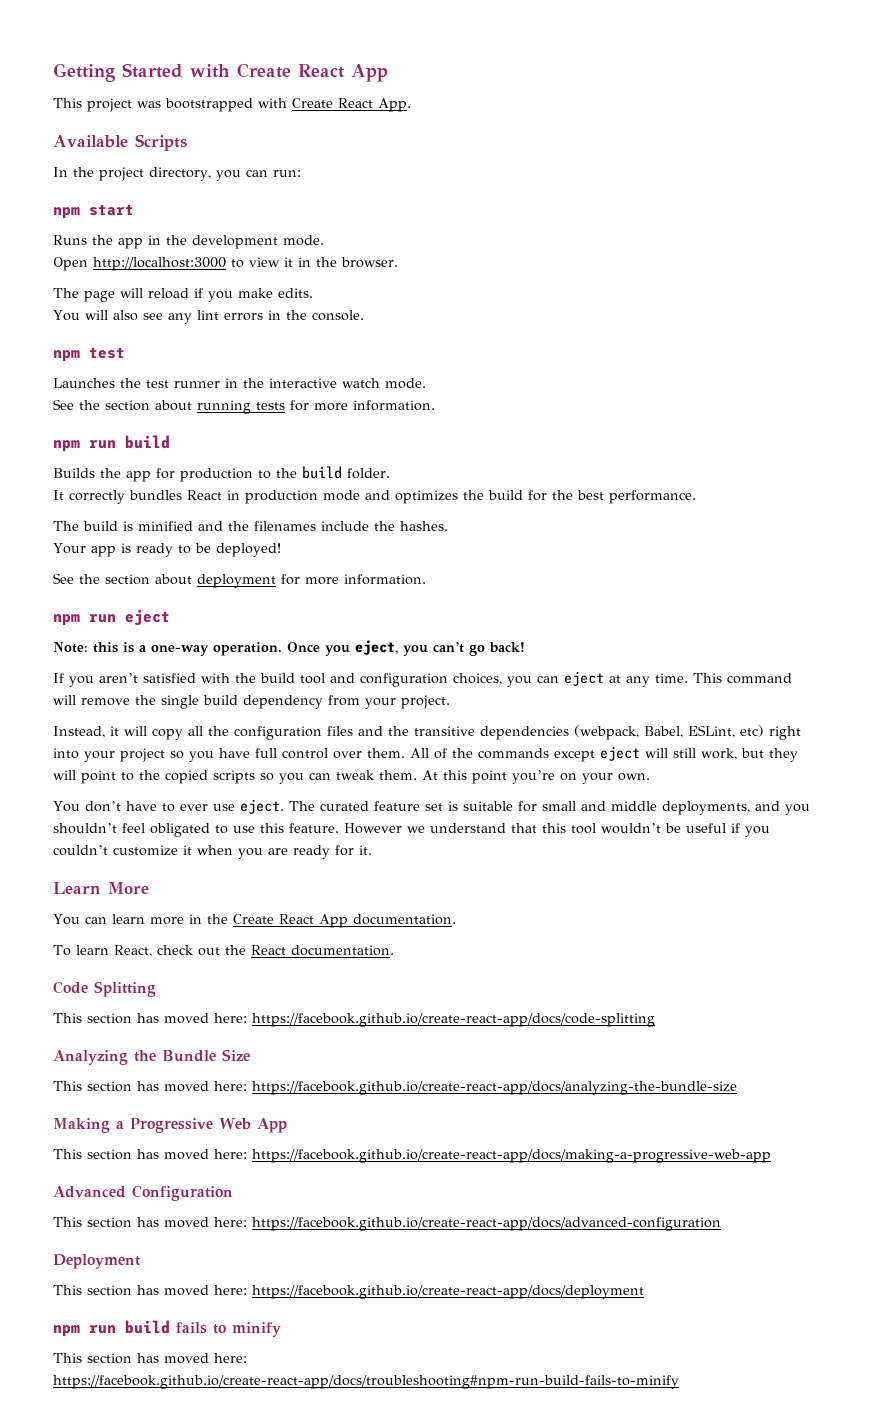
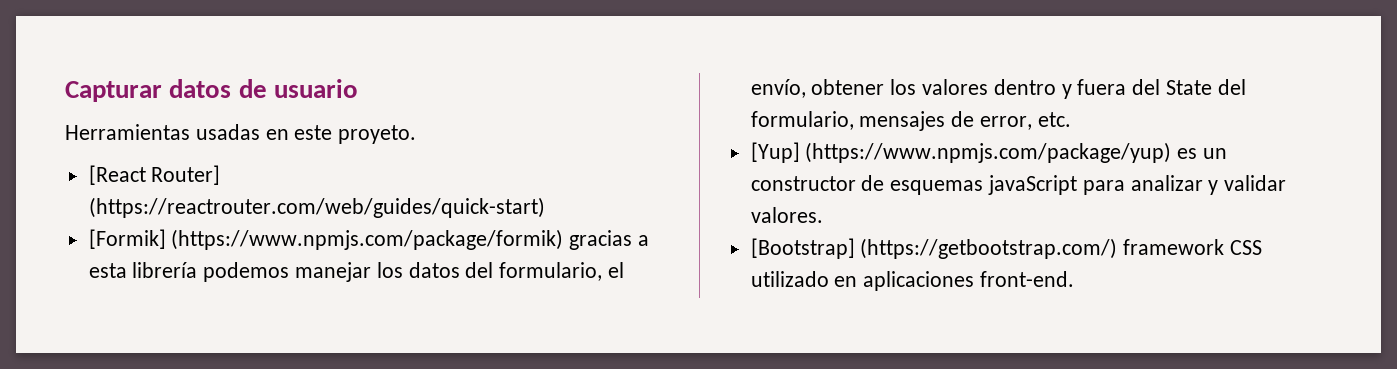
[53,63,388,82] [53,98,411,112] [53,134,187,151] [53,167,301,181] [53,204,134,219] [53,235,324,249] [53,257,398,271] [53,288,313,302] [53,310,364,324] [53,347,125,362] [53,378,426,389] [53,399,435,414] [53,435,170,452] [53,466,390,482] [53,490,696,504] [53,521,448,531] [53,543,281,557] [53,573,426,588] [53,609,170,626] [53,640,525,656] [53,671,792,687] [53,695,450,709] [53,725,801,740] [53,746,798,762] [53,770,650,784] [53,799,810,815] [53,823,770,837] [53,845,372,859] [53,882,149,894] [53,914,456,928] [53,945,394,957] [53,981,156,997] [53,1013,655,1027] [53,1049,250,1065] [53,1081,737,1095] [53,1118,287,1133] [53,1149,771,1163] [53,1185,233,1201] [53,1217,721,1231] [53,1254,140,1269] [53,1285,644,1299] [53,1320,281,1337] [53,1353,247,1364] [53,1375,679,1389] Getting Started with Create React App // This project was bootstrapped with Create React App. // Available Scripts // In the project directory, you can run: // npm start // Runs the app in the development mode. // Open http://localhost:3000 to view it in the browser. // The page will reload if you make edits. // You will also see any lint errors in the console. // npm test // Launches the test runner in the interactive watch mode. // See the section about running tests for more information. // npm run build // Builds the app for production to the build folder. // It correctly bundles React in production mode and optimizes the build for the best performance. // The build is minified and the filenames include the hashes. // Your app is ready to be deployed! // See the section about deployment for more information. // npm run eject // Note: this is a one-way operation. Once you eject, you can’t go back! // If you aren’t satisfied with the build tool and configuration choices, you can eject at any time. This command will remove the single build dependency from your project. // Instead, it will copy all the configuration files and the transitive dependencies (webpack, Babel, ESLint, etc) right into your project so you have full control over them. All of the commands except eject will still work, but they will point to the copied scripts so you can tweak them. At this point you’re on your own. // You don’t have to ever use eject. The curated feature set is suitable for small and middle deployments, and you shouldn’t feel obligated to use this feature. However we understand that this tool wouldn’t be useful if you couldn’t customize it when you are ready for it. // Learn More // You can learn more in the Create React App documentation. // To learn React, check out the React documentation. // Code Splitting // This section has moved here: https://facebook.github.io/create-react-app/docs/code-splitting // Analyzing the Bundle Size // This section has moved here: https://facebook.github.io/create-react-app/docs/analyzing-the-bundle-size // Making a Progressive Web App // This section has moved here: https://facebook.github.io/create-react-app/docs/making-a-progressive-web-app // Advanced Configuration // This section has moved here: https://facebook.github.io/create-react-app/docs/advanced-configuration // Deployment // This section has moved here: https://facebook.github.io/create-react-app/docs/deployment // npm run build fails to minify // This section has moved here: https://facebook.github.io/create-react-app/docs/troubleshooting#npm-run-build-fails-to-minify -> [65,79,358,102] [65,124,417,144] [88,165,221,185] [88,197,545,218] [88,229,650,250] [88,262,625,282] [750,79,1246,99] [750,111,1071,131] [750,142,1228,163] [750,175,1287,195] [750,207,823,223] [750,238,1263,259] [750,271,1075,291] Capturar datos de usuario // Herramientas usadas en este proyeto. // [React Router] (https://reactrouter.com/web/guides/quick-start) // [Formik] (https://www.npmjs.com/package/formik) gracias a esta librería podemos manejar los datos del formulario, el envío, obtener los valores dentro y fuera del State del formulario, mensajes de error, etc. // [Yup] (https://www.npmjs.com/package/yup) es un constructor de esquemas javaScript para analizar y validar valores. // [Bootstrap] (https://getbootstrap.com/) framework CSS utilizado en aplicaciones front-end.

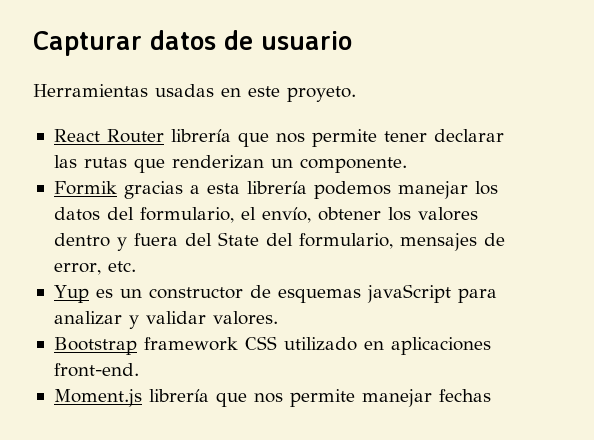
[88,165,221,185] [88,197,545,218] [88,229,564,250] [React Router] (https://reactrouter.com/web/guides/quick-start) // [Formik] (https://www.npmjs.com/package/formik) -> [53,129,504,147] [53,155,407,173] [53,181,117,195] React Router librería que nos permite tener declarar las rutas que renderizan un componente. // Formik
[750,142,1172,163] [Yup] (https://www.npmjs.com/package/yup) -> [53,285,89,303] Yup
[750,238,1118,259] [Bootstrap] (https://getbootstrap.com/) -> [53,337,137,355] Bootstrap
(1075, 279) none -> [53,389,491,407] // Moment.js librería que nos permite manejar fechas

